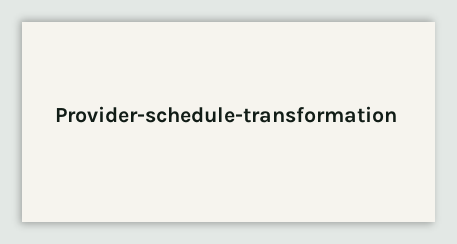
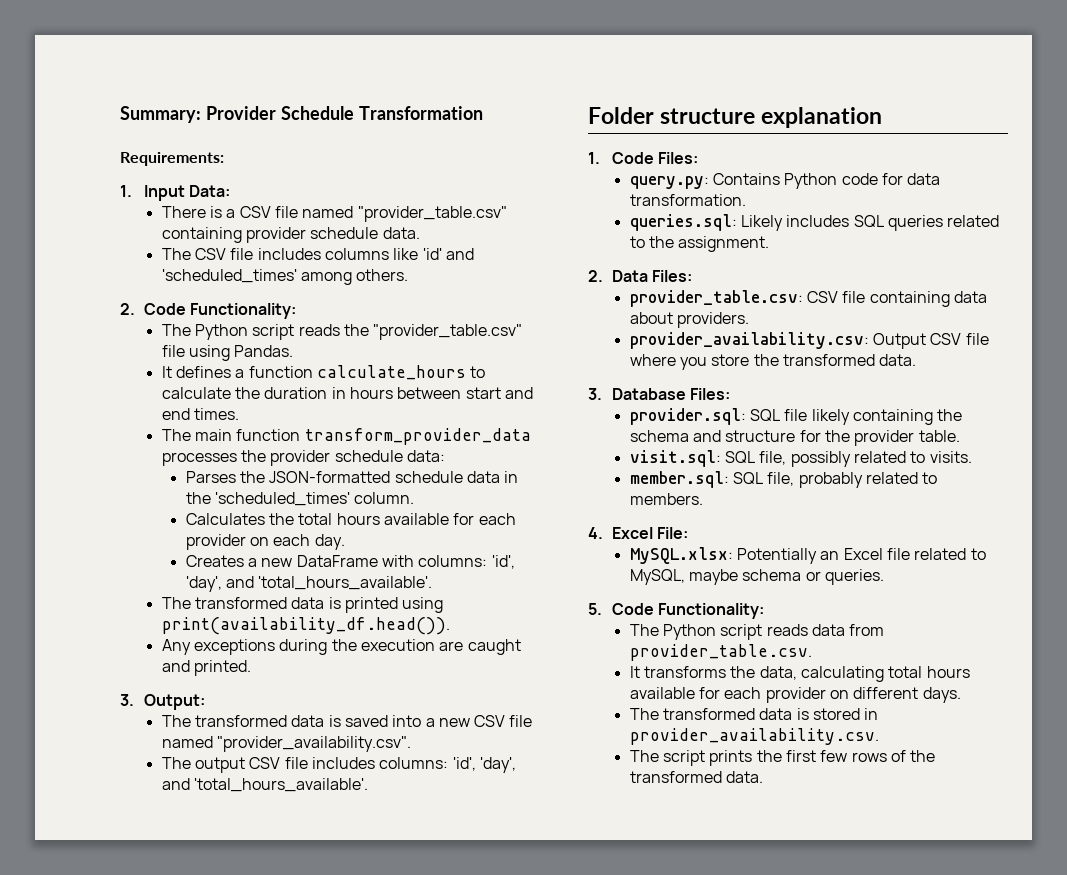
[55,106,397,123] Provider-schedule-transformation -> [120,106,483,123] [120,152,224,166] [120,185,231,201] [161,206,507,222] [161,227,420,243] [161,248,474,260] [161,269,409,285] [120,303,297,319] [161,324,523,340] [161,345,294,361] [161,365,486,380] [161,387,533,399] [161,408,239,420] [161,428,531,445] [161,450,445,466] [185,471,519,483] [185,492,415,506] [185,513,516,525] [185,534,345,550] [185,555,515,569] [185,576,433,592] [161,597,444,613] [161,617,450,635] [161,639,521,655] [161,660,251,676] [120,694,206,710] [161,715,533,727] [161,736,411,752] [161,757,516,773] [161,778,368,792] [588,107,883,128] [588,152,699,164] [629,173,941,189] [629,194,746,206] [629,214,1000,231] [629,236,770,252] [588,270,693,282] [629,290,987,307] [629,312,749,328] [629,332,989,349] [629,354,917,370] [588,388,731,400] [629,408,963,425] [629,430,960,446] [629,450,972,467] [629,471,938,488] [629,493,703,505] [588,527,689,539] [629,547,986,564] [629,569,884,585] [588,603,765,619] [629,624,885,640] [629,644,812,661] [629,666,970,682] [629,687,961,703] [629,708,879,720] [629,728,879,745] [629,750,936,766] [629,771,763,783] Summary: Provider Schedule Transformation // Requirements: // 1. Input Data: // There is a CSV file named "provider_table.csv" containing provider schedule data. // The CSV file includes columns like 'id' and 'scheduled_times' among others. // 2. Code Functionality: // The Python script reads the "provider_table.csv" file using Pandas. // It defines a function calculate_hours to calculate the duration in hours between start and end times. // The main function transform_provider_data processes the provider schedule data: // Parses the JSON-formatted schedule data in the 'scheduled_times' column. // Calculates the total hours available for each provider on each day. // Creates a new DataFrame with columns: 'id', 'day', and 'total_hours_available'. // The transformed data is printed using print(availability_df.head()). // Any exceptions during the execution are caught and printed. // 3. Output: // The transformed data is saved into a new CSV file named "provider_availability.csv". // The output CSV file includes columns: 'id', 'day', and 'total_hours_available'. // Folder structure explanation // 1. Code Files: // query.py: Contains Python code for data transformation. // queries.sql: Likely includes SQL queries related to the assignment. // 2. Data Files: // provider_table.csv: CSV file containing data about providers. // provider_availability.csv: Output CSV file where you store the transformed data. // 3. Database Files: // provider.sql: SQL file likely containing the schema and structure for the provider table. // visit.sql: SQL file, possibly related to visits. // member.sql: SQL file, probably related to members. // 4. Excel File: // MySQL.xlsx: Potentially an Excel file related to MySQL, maybe schema or queries. // 5. Code Functionality: // The Python script reads data from provider_table.csv. // It transforms the data, calculating total hours available for each provider on different days. // The transformed data is stored in provider_availability.csv. // The script prints the first few rows of the transformed data.

